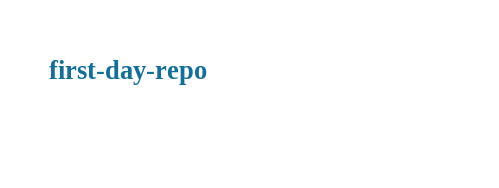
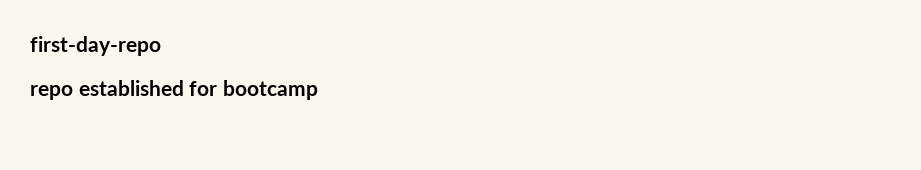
(207, 72) none -> [30,80,318,100] // repo established for bootcamp

